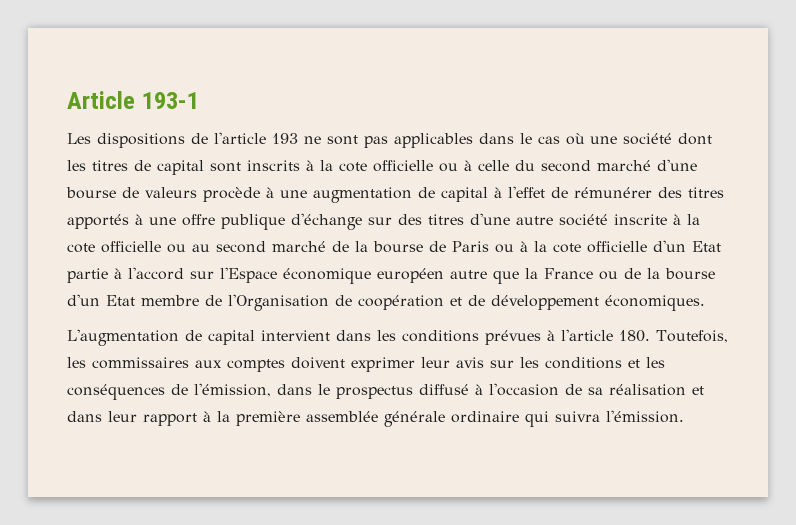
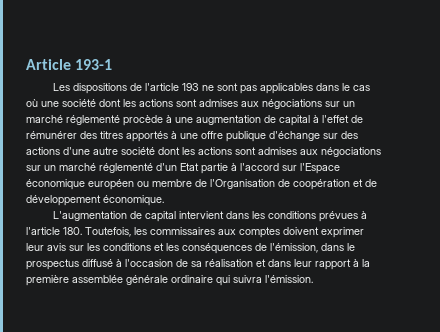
[92,159,697,175] [66,187,197,199] titres de capital sont inscrits à la cote officielle ou à celle du second marché d'une bourse de valeurs -> [139,99,355,109] [26,115,120,125] actions sont admises aux négociations sur un marché réglementé
[428,214,464,225] titres -> [26,147,60,155] actions
[614,214,700,225] [67,241,647,253] inscrite à la cote officielle ou au second marché de la bourse de Paris ou à la cote officielle -> [158,147,381,157] [26,163,153,173] dont les actions sont admises aux négociations sur un marché réglementé
[450,268,715,284] [67,294,135,306] autre que la France ou de la bourse d'un Etat -> [137,181,149,187] ou
[605,295,705,311] économiques. -> [103,195,164,206] économique.

